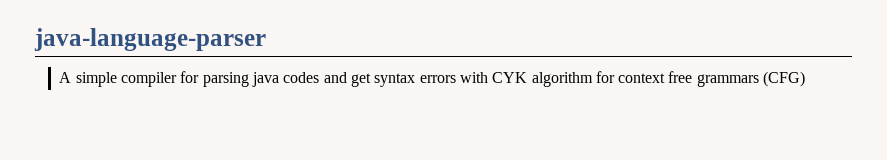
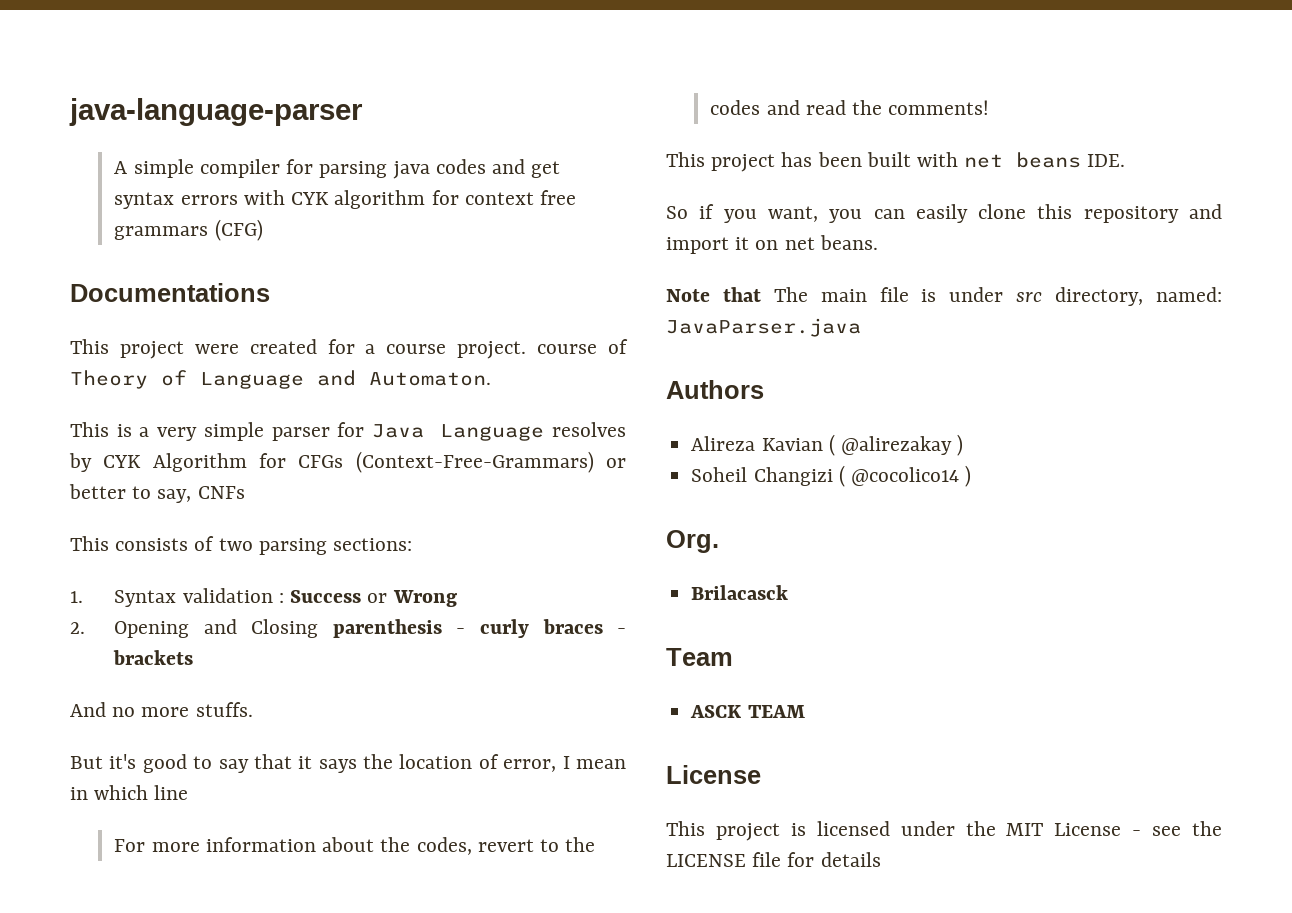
(806, 79) none -> [70,283,270,302] [70,339,628,359] [70,370,491,389] [70,422,626,441] [69,451,627,473] [69,484,245,503] [70,536,413,555] [70,588,457,607] [70,619,626,638] [113,650,194,665] [70,702,253,717] [70,754,626,773] [70,785,189,800] [114,837,596,855] [710,100,990,115] [666,152,1126,172] [666,204,1222,223] [666,235,878,254] [666,287,1222,306] [666,318,861,337] [666,380,764,399] [691,434,964,456] [691,465,972,487] [666,530,719,553] [691,585,789,600] [666,648,733,666] [690,705,805,718] [666,765,761,784] [666,821,1222,841] [666,852,881,867] // Documentations // This project were created for a course project. course of Theory of Language and Automaton. // This is a very simple parser for Java Language resolves by CYK Algorithm for CFGs (Context-Free-Grammars) or better to say, CNFs // This consists of two parsing sections: // 1. Syntax validation : Success or Wrong // 2. Opening and Closing parenthesis - curly braces - brackets // And no more stuffs. // But it's good to say that it says the location of error, I mean in which line // For more information about the codes, revert to the codes and read the comments! // This project has been built with net beans IDE. // So if you want, you can easily clone this repository and import it on net beans. // Note that The main file is under src directory, named: JavaParser.java // Authors // Alireza Kavian ( @alirezakay ) // Soheil Changizi ( @cocolico14 ) // Org. // Brilacasck // Team // ASCK TEAM // License // This project is licensed under the MIT License - see the LICENSE file for details

